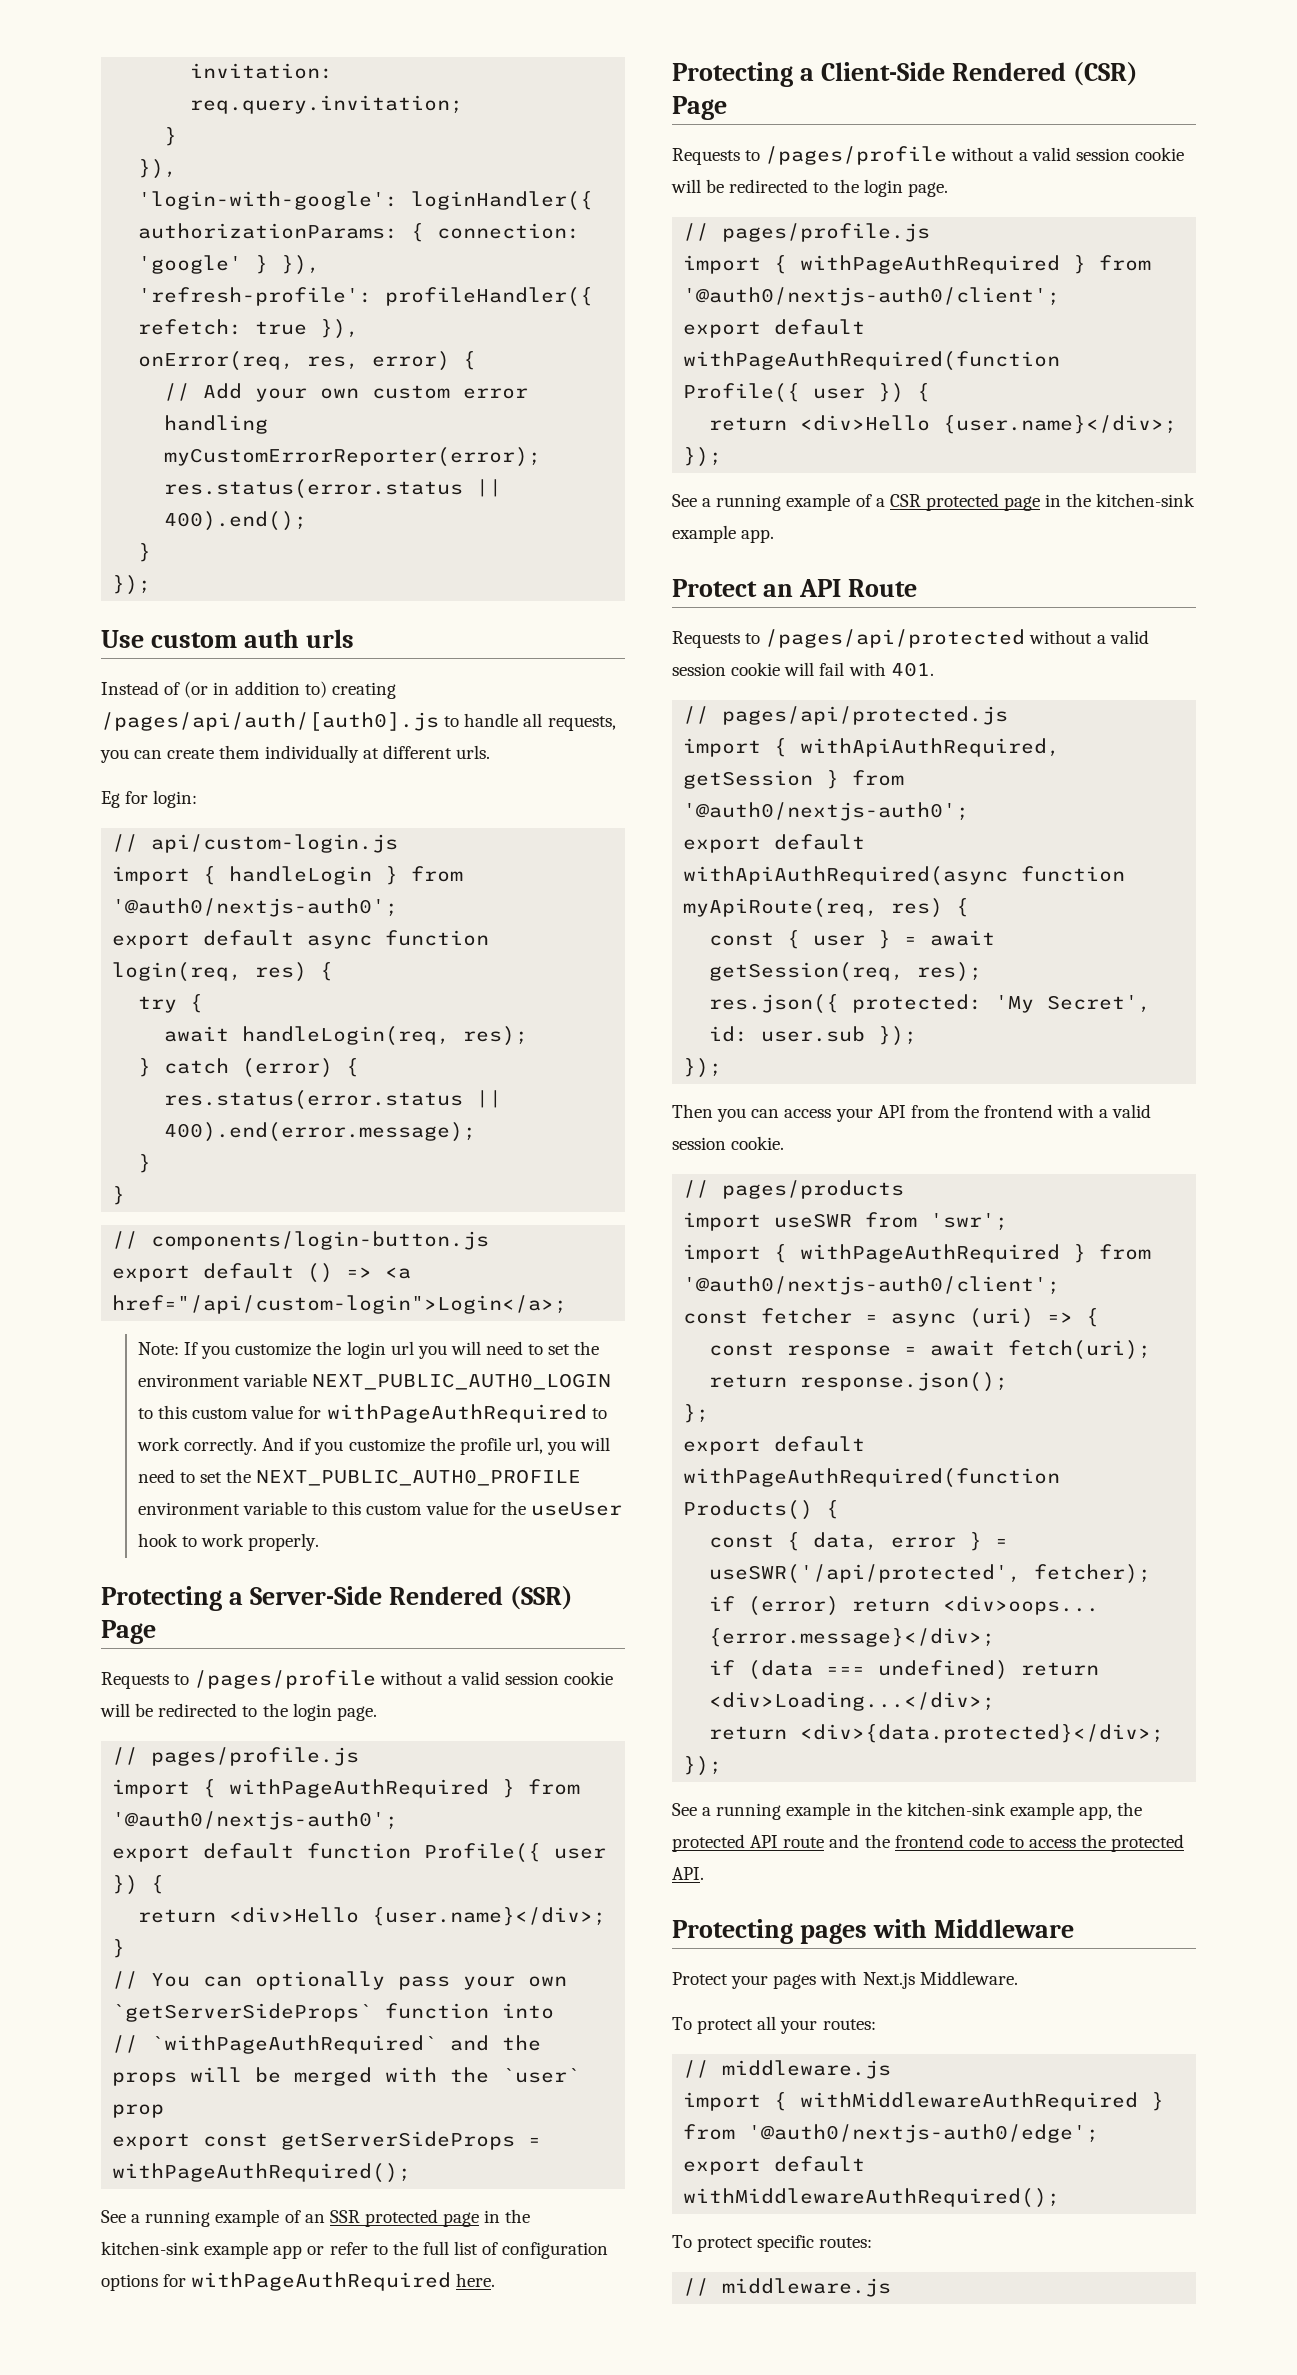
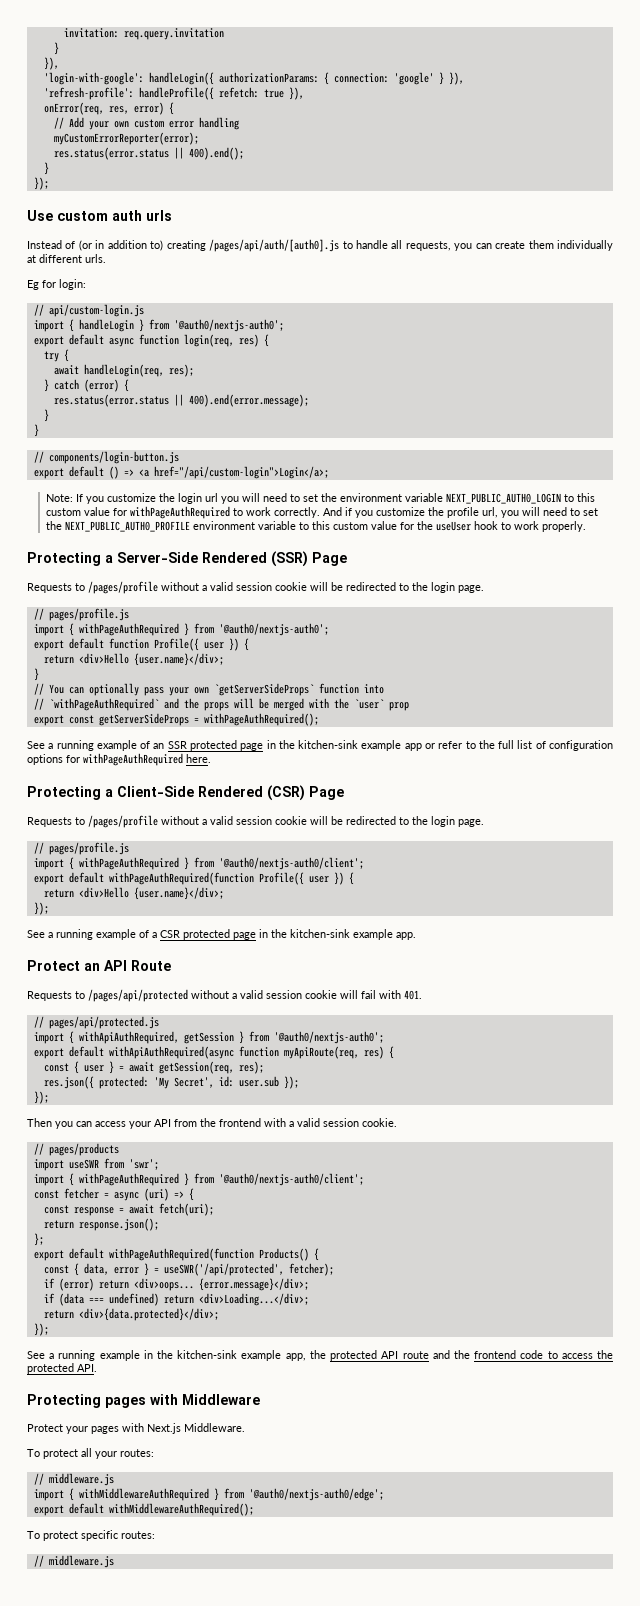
[190,95,464,114] req.query.invitation; -> [123,28,224,40] req.query.invitation
[411,191,594,211] loginHandler({ -> [148,72,214,85] handleLogin({
[385,287,594,307] profileHandler({ -> [138,87,214,100] handleProfile({

